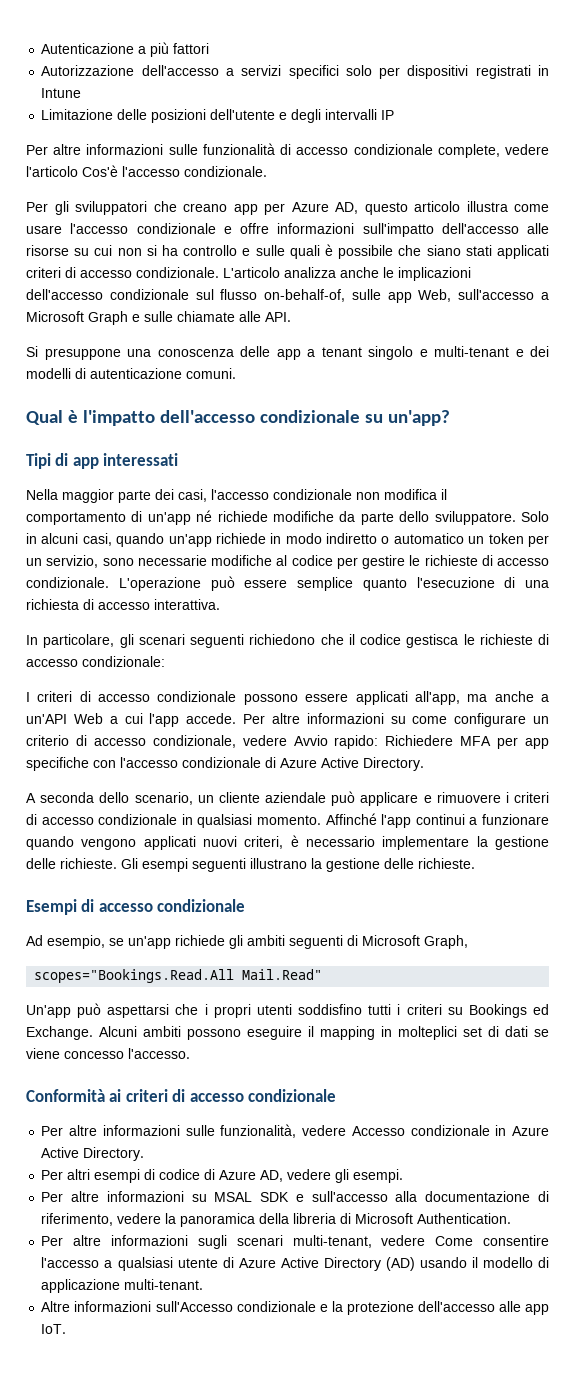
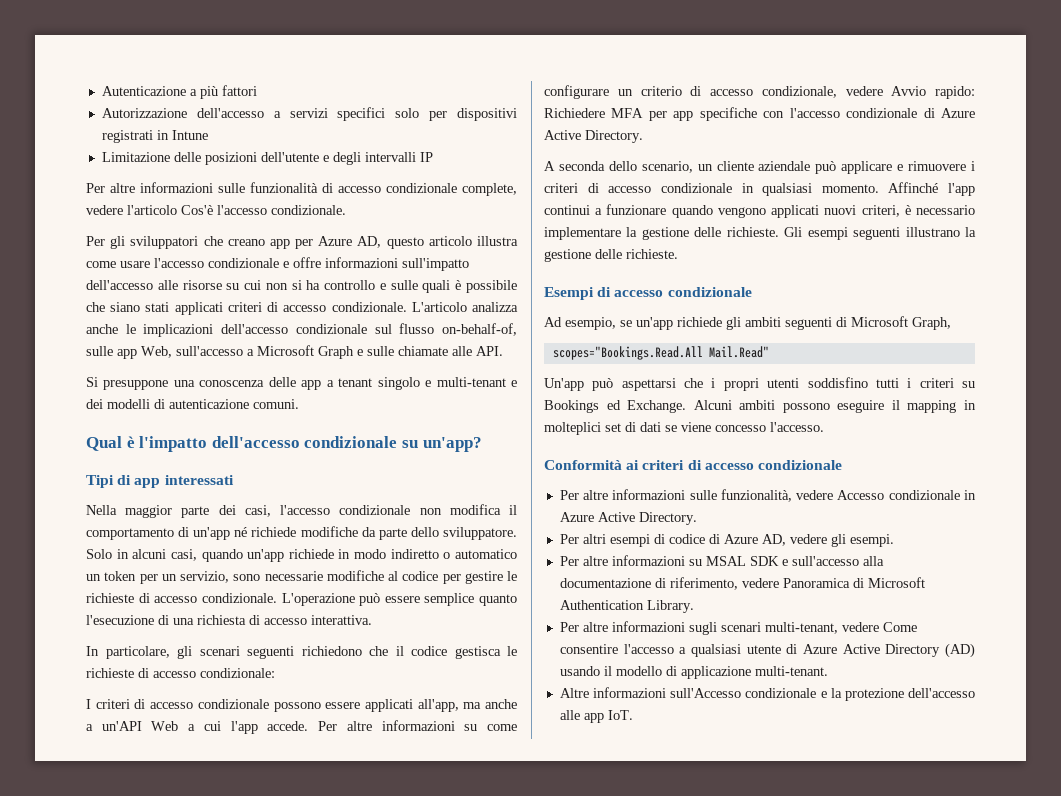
[165,1213,512,1227] la panoramica della libreria di Microsoft Authentication. -> [782,577,925,588] [559,600,694,613] Panoramica di Microsoft Authentication Library.

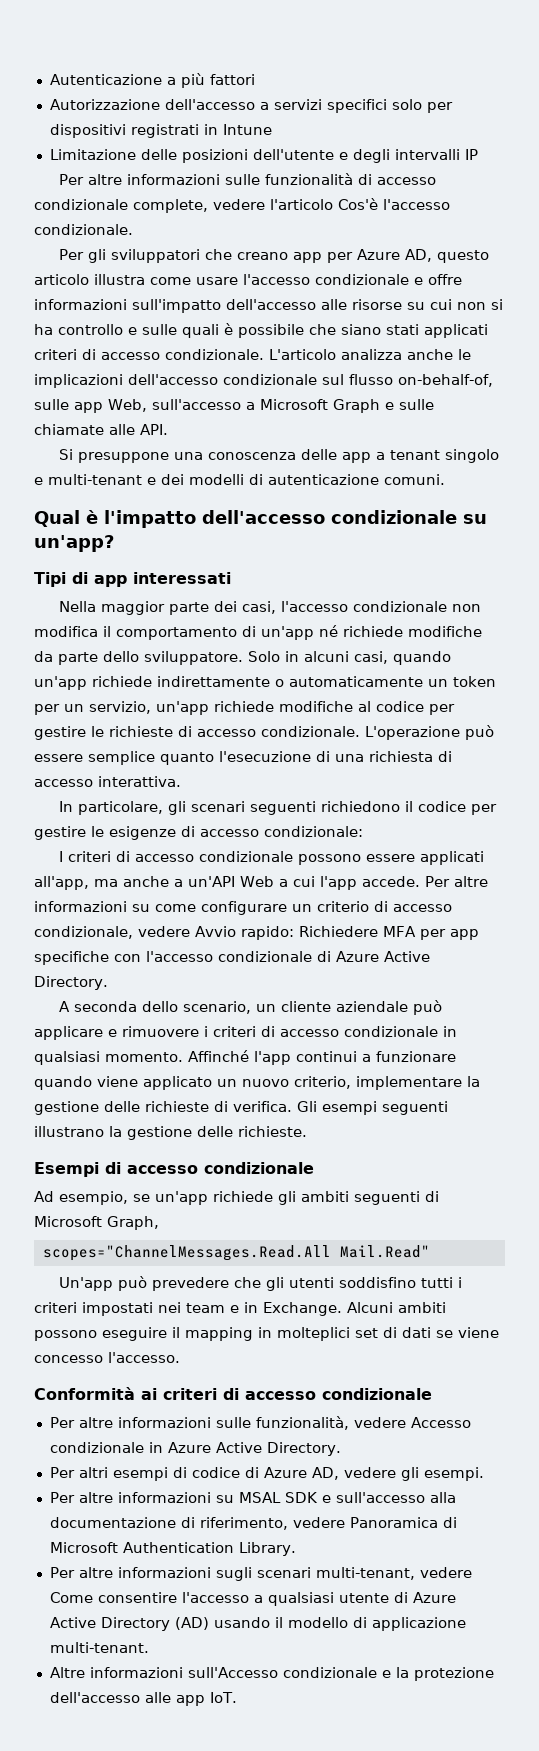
[338,549,517,559] in modo indiretto o automatico -> [157,676,423,687] indirettamente o automaticamente
[233,571,323,581] sono necessarie -> [156,701,274,715] un'app richiede
[369,646,388,656] che -> (400, 806) none
[454,646,517,659] [86,668,134,678] gestisca le richieste -> [470,804,497,815] [34,826,176,840] per gestire le esigenze
[717,205,975,218] vengono applicati nuovi criteri, è necessario -> [97,1076,351,1090] viene applicato un nuovo criterio,
[726,227,779,237] richieste. -> [145,1101,292,1112] richieste di verifica.
[552,346,703,360] scopes="Bookings.Read.All -> [42,1245,331,1261] scopes="ChannelMessages.Read.All
[621,378,759,391] aspettarsi che i propri -> [151,1277,284,1291] prevedere che gli
[962,381,975,388] [544,400,621,413] su Bookings ed -> [82,1302,258,1316] impostati nei team e in

